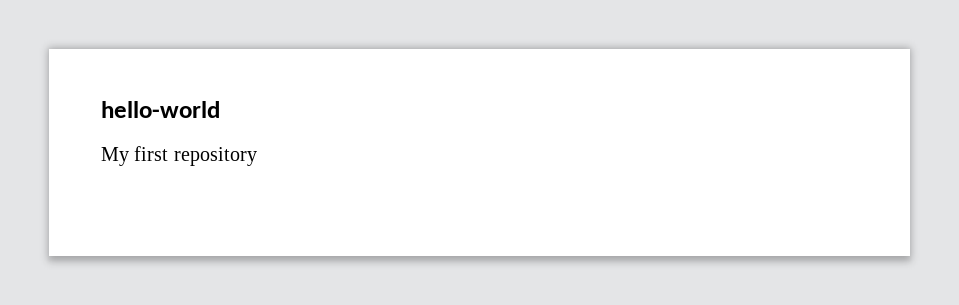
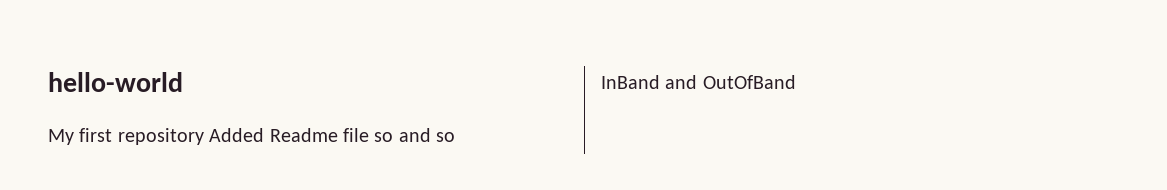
(257, 156) none -> [209,128,456,142] [601,75,796,89] Added Readme file so and so // InBand and OutOfBand

